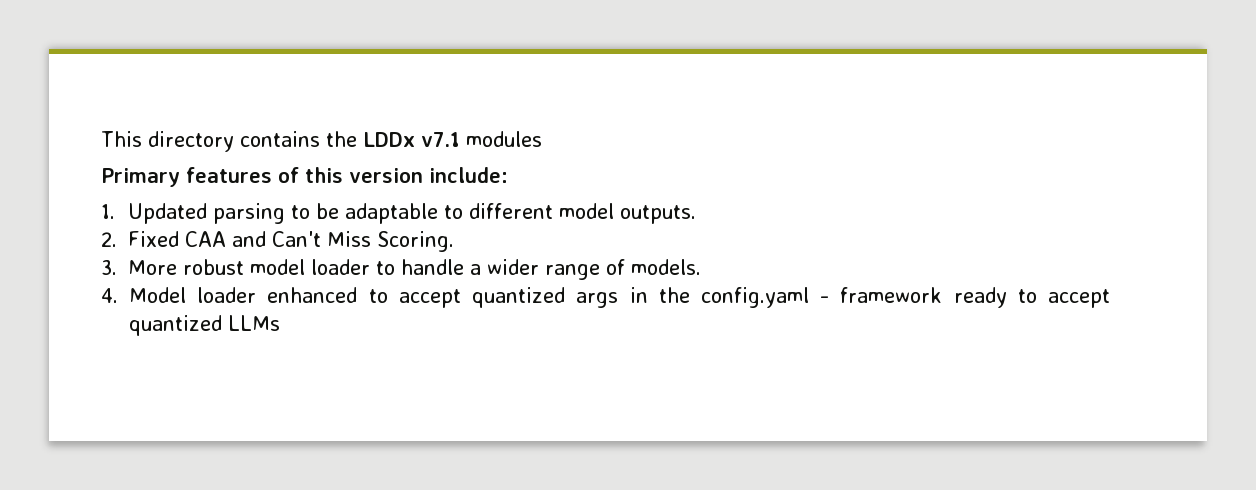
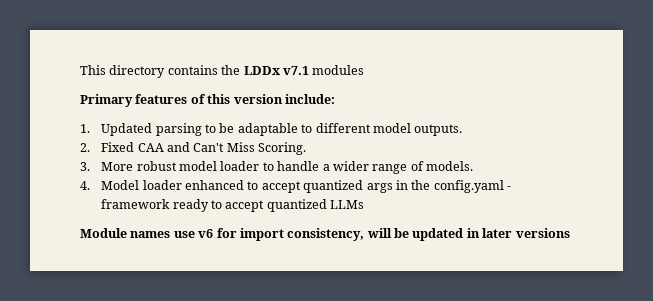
(280, 323) none -> [80,228,570,241] // Module names use v6 for import consistency, will be updated in later versions

